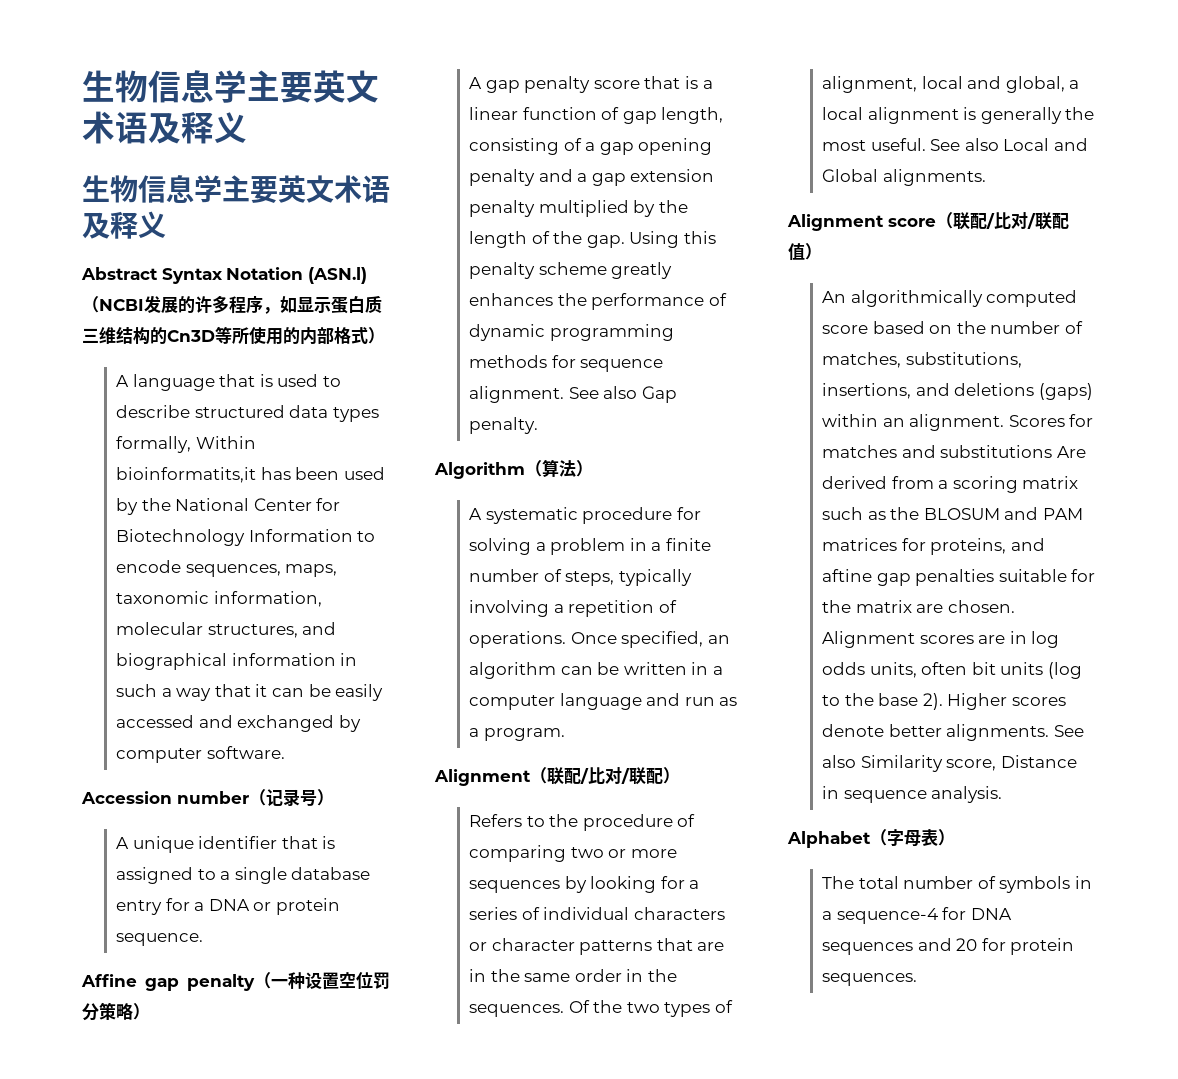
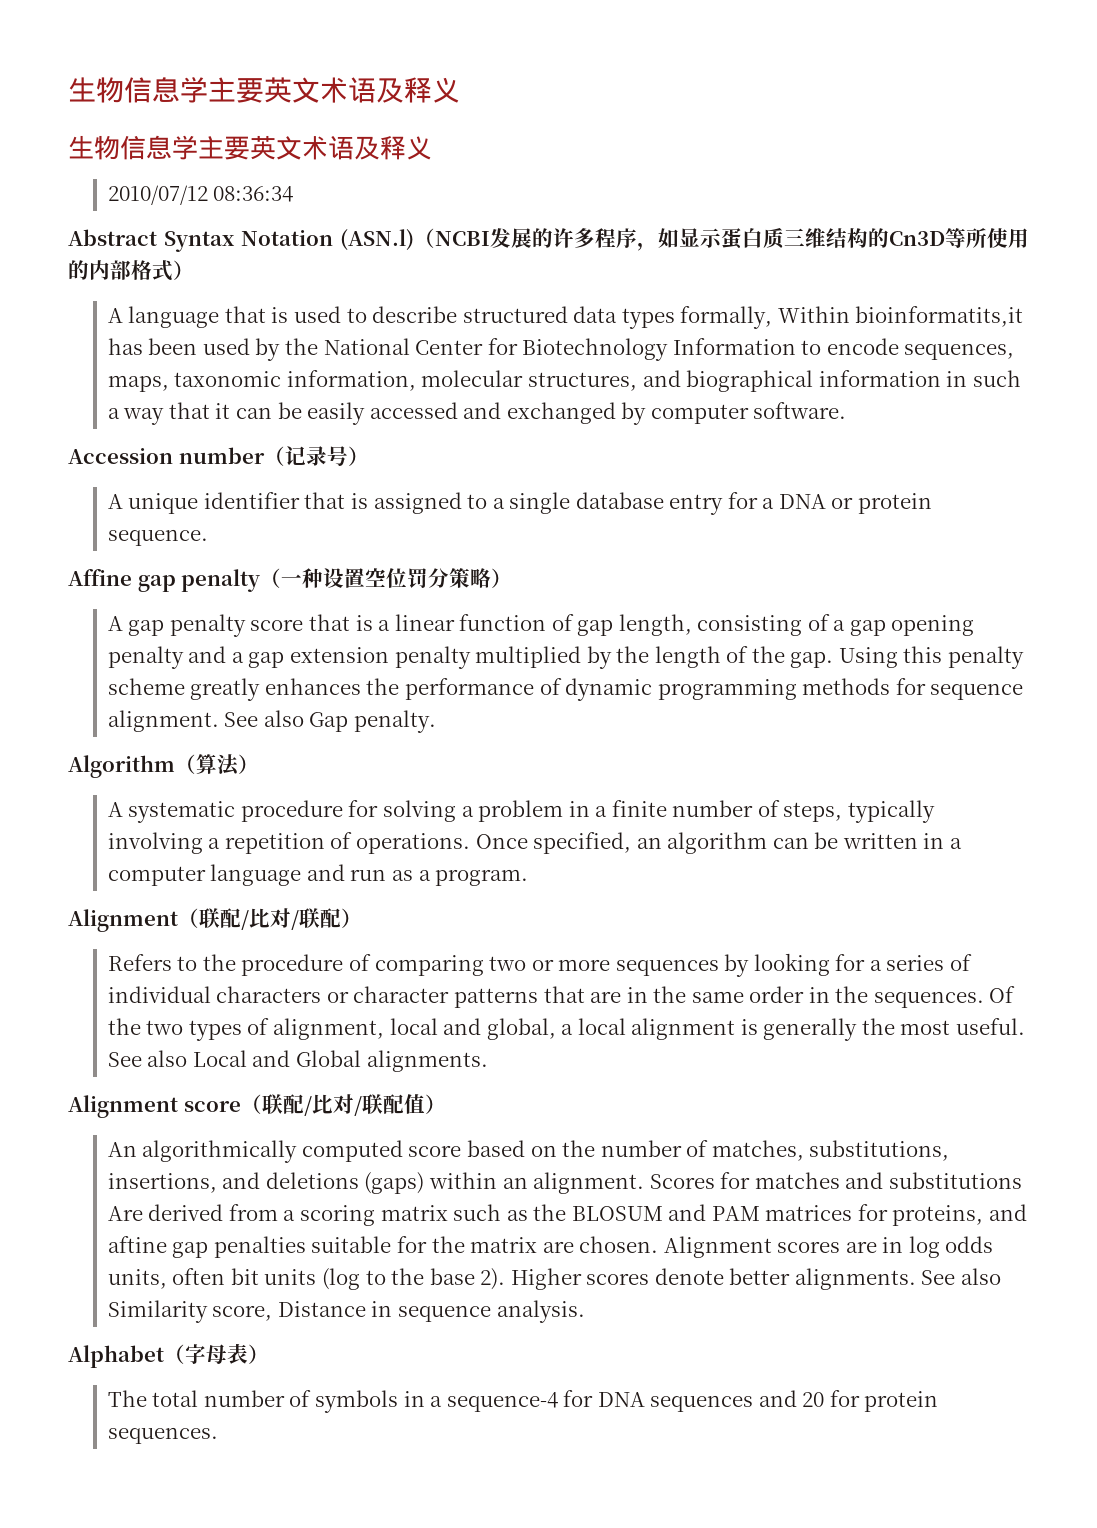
(166, 224) none -> [107,185,294,205] // 2010/07/12 08:36:34

